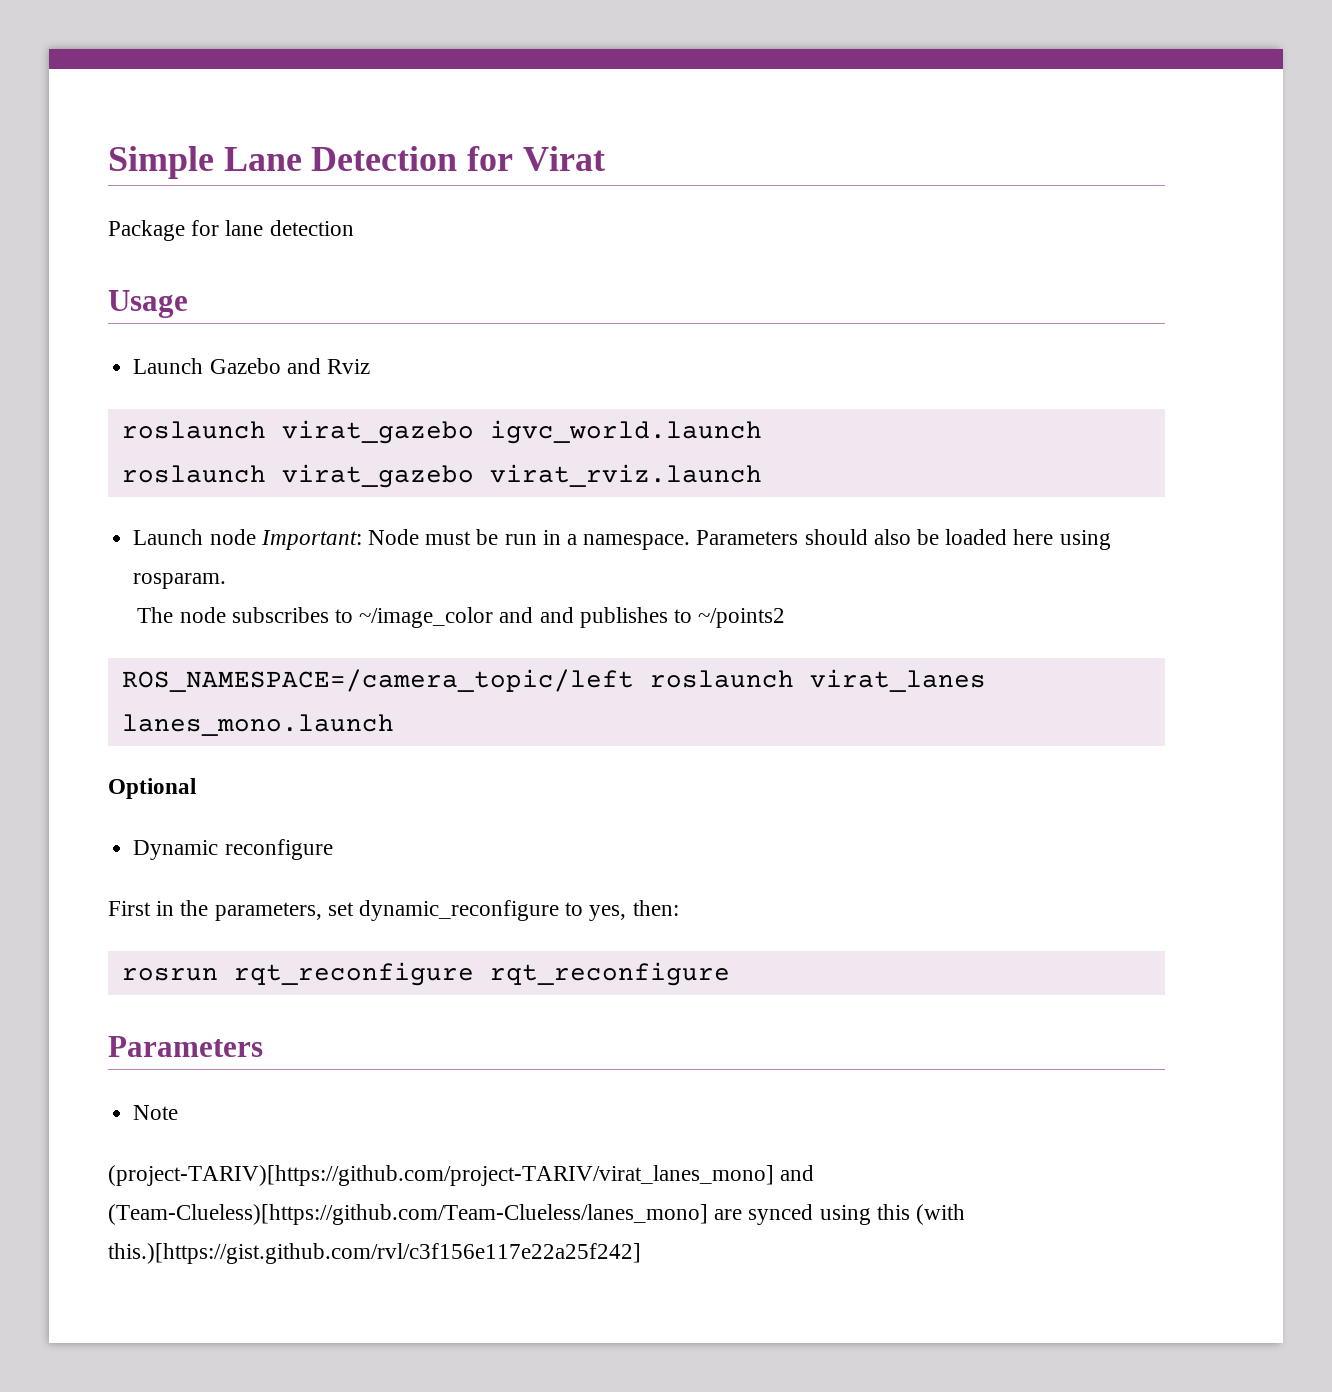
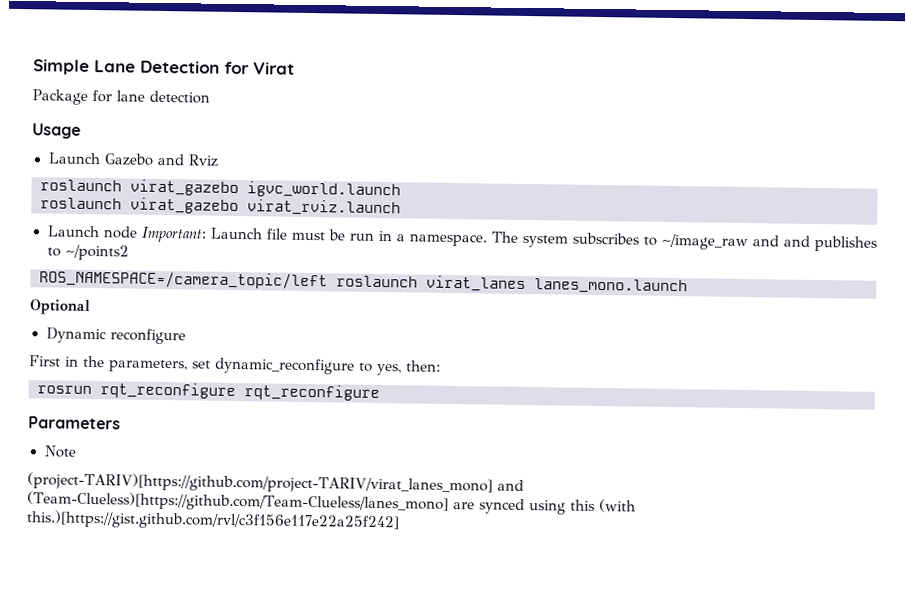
[367,529,419,545] Node -> [209,227,288,240] Launch file
[696,529,1111,550] [133,573,227,589] [137,607,226,623] Parameters should also be loaded here using rosparam. // The node -> [490,231,568,248] The system
[359,607,494,628] ~/image_color -> [660,233,748,251] ~/image_raw

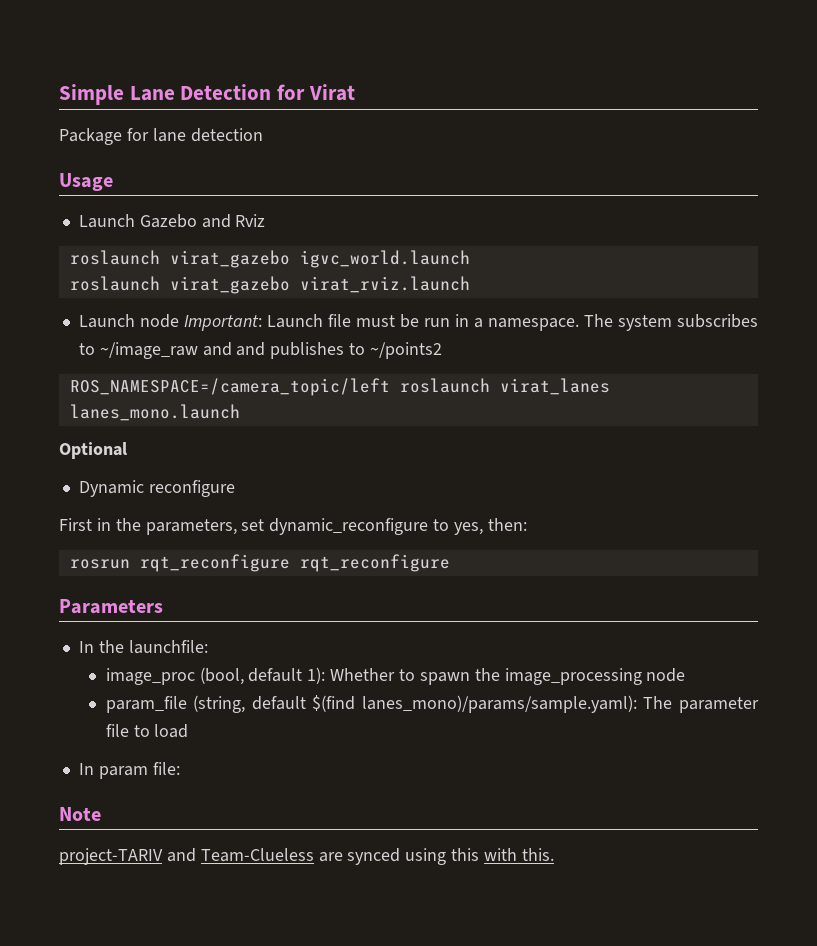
[43,445,76,458] [27,472,524,495] [27,491,449,513] Note // (project-TARIV)[https://github.com/project-TARIV/virat_lanes_mono] and (Team-Clueless)[https://github.com/Team-Clueless/lanes_mono] -> [78,640,208,654] [105,667,686,685] [105,695,760,713] [105,724,189,738] [78,762,180,779] [59,807,101,821] [59,848,314,865] In the launchfile: // image_proc (bool, default 1): Whether to spawn the image_processing node // param_file (string, default $(find lanes_mono)/params/sample.yaml): The parameter file to load // In param file: // Note // project-TARIV and Team-Clueless
[598,499,636,513] [26,510,400,532] (with this.)[https://gist.github.com/rvl/c3f156e117e22a25f242] -> [484,848,554,861] with this.

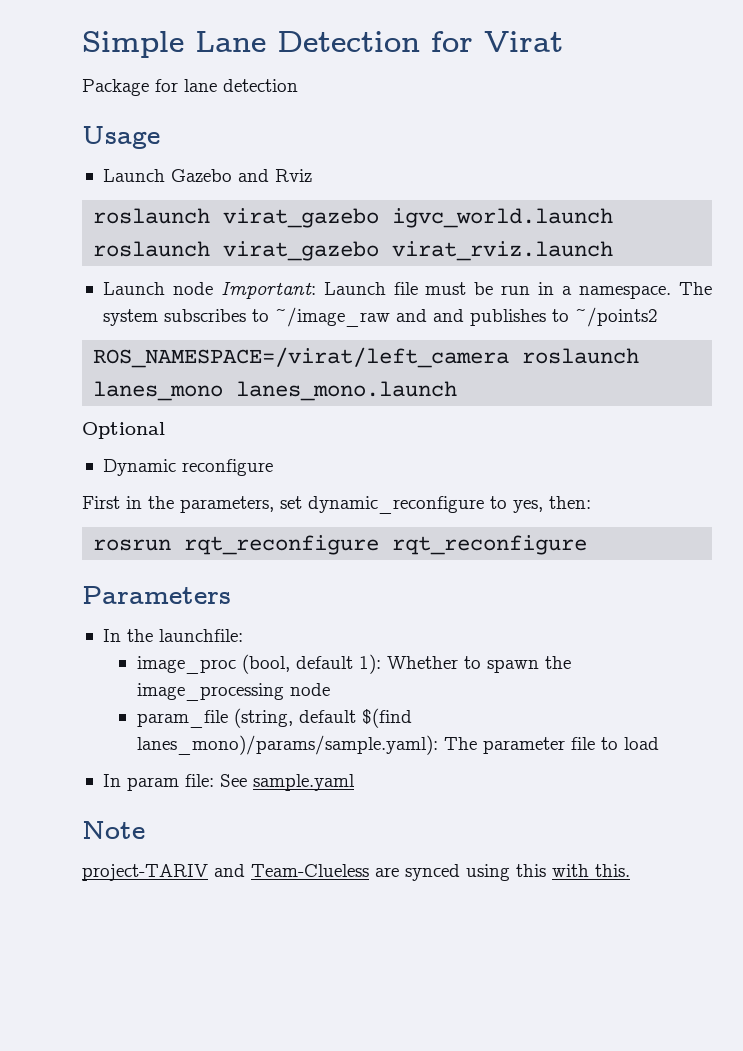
[69,378,610,396] ROS_NAMESPACE=/camera_topic/left roslaunch virat_lanes -> [93,347,640,368] [93,381,224,401] ROS_NAMESPACE=/virat/left_camera roslaunch lanes_mono
(180, 768) none -> [219,774,355,791] See sample.yaml

